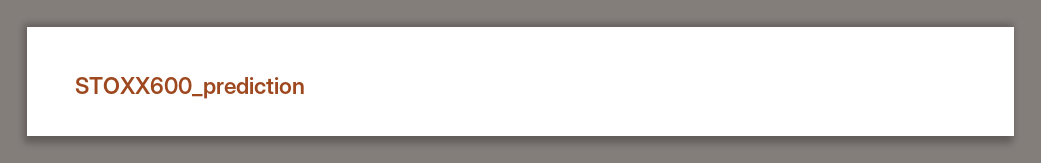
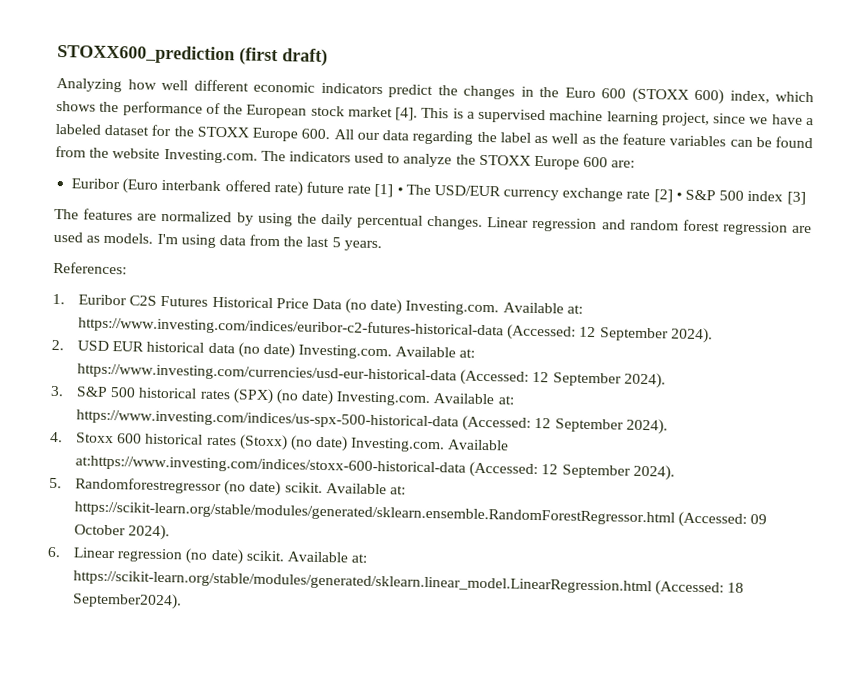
(305, 88) none -> [239,47,328,67] [56,77,814,105] [56,100,815,127] [55,123,813,149] [55,145,636,170] [71,178,806,205] [54,208,812,236] [53,231,382,252] [53,261,127,275] [52,293,583,316] [77,316,713,344] [51,339,476,360] [76,363,666,389] [50,385,514,407] [75,409,668,435] [50,431,510,453] [74,455,675,481] [49,477,406,497] [73,501,768,528] [73,524,171,541] [47,546,368,565] [72,570,745,597] [71,592,182,610] (first draft) // Analyzing how well different economic indicators predict the changes in the Euro 600 (STOXX 600) index, which shows the performance of the European stock market [4]. This is a supervised machine learning project, since we have a labeled dataset for the STOXX Europe 600. All our data regarding the label as well as the feature variables can be found from the website Investing.com. The indicators used to analyze the STOXX Europe 600 are: // Euribor (Euro interbank offered rate) future rate [1] • The USD/EUR currency exchange rate [2] • S&P 500 index [3] // The features are normalized by using the daily percentual changes. Linear regression and random forest regression are used as models. I'm using data from the last 5 years. // References: // 1. Euribor C2S Futures Historical Price Data (no date) Investing.com. Available at: https://www.investing.com/indices/euribor-c2-futures-historical-data (Accessed: 12 September 2024). // 2. USD EUR historical data (no date) Investing.com. Available at: https://www.investing.com/currencies/usd-eur-historical-data (Accessed: 12 September 2024). // 3. S&P 500 historical rates (SPX) (no date) Investing.com. Available at: https://www.investing.com/indices/us-spx-500-historical-data (Accessed: 12 September 2024). // 4. Stoxx 600 historical rates (Stoxx) (no date) Investing.com. Available at:https://www.investing.com/indices/stoxx-600-historical-data (Accessed: 12 September 2024). // 5. Randomforestregressor (no date) scikit. Available at: https://scikit-learn.org/stable/modules/generated/sklearn.ensemble.RandomForestRegressor.html (Accessed: 09 October 2024). // 6. Linear regression (no date) scikit. Available at: https://scikit-learn.org/stable/modules/generated/sklearn.linear_model.LinearRegression.html (Accessed: 18 September2024).

